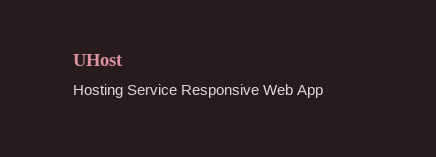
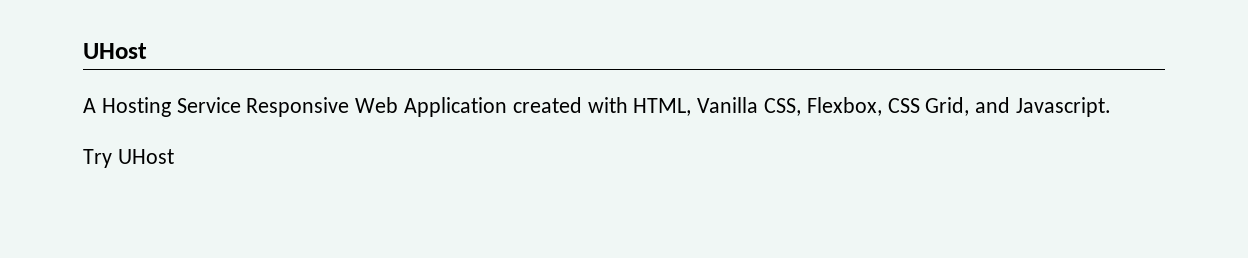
(123, 60) none -> [83,98,96,113] A
[297,85,324,98] App -> [404,97,1112,117] [83,149,174,168] Application created with HTML, Vanilla CSS, Flexbox, CSS Grid, and Javascript. // Try UHost

